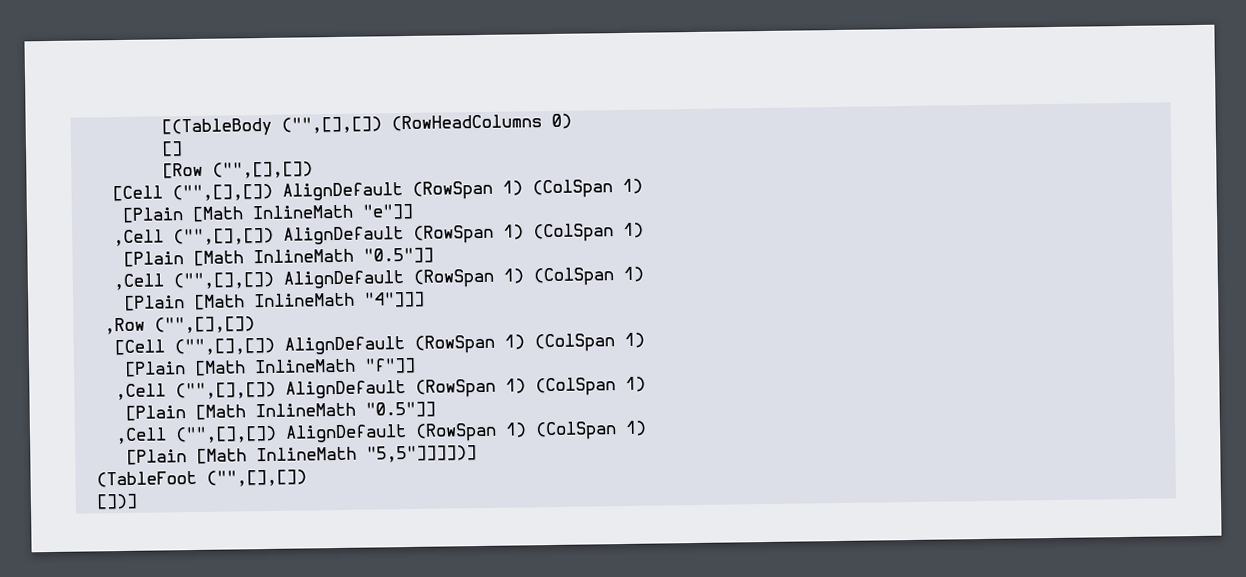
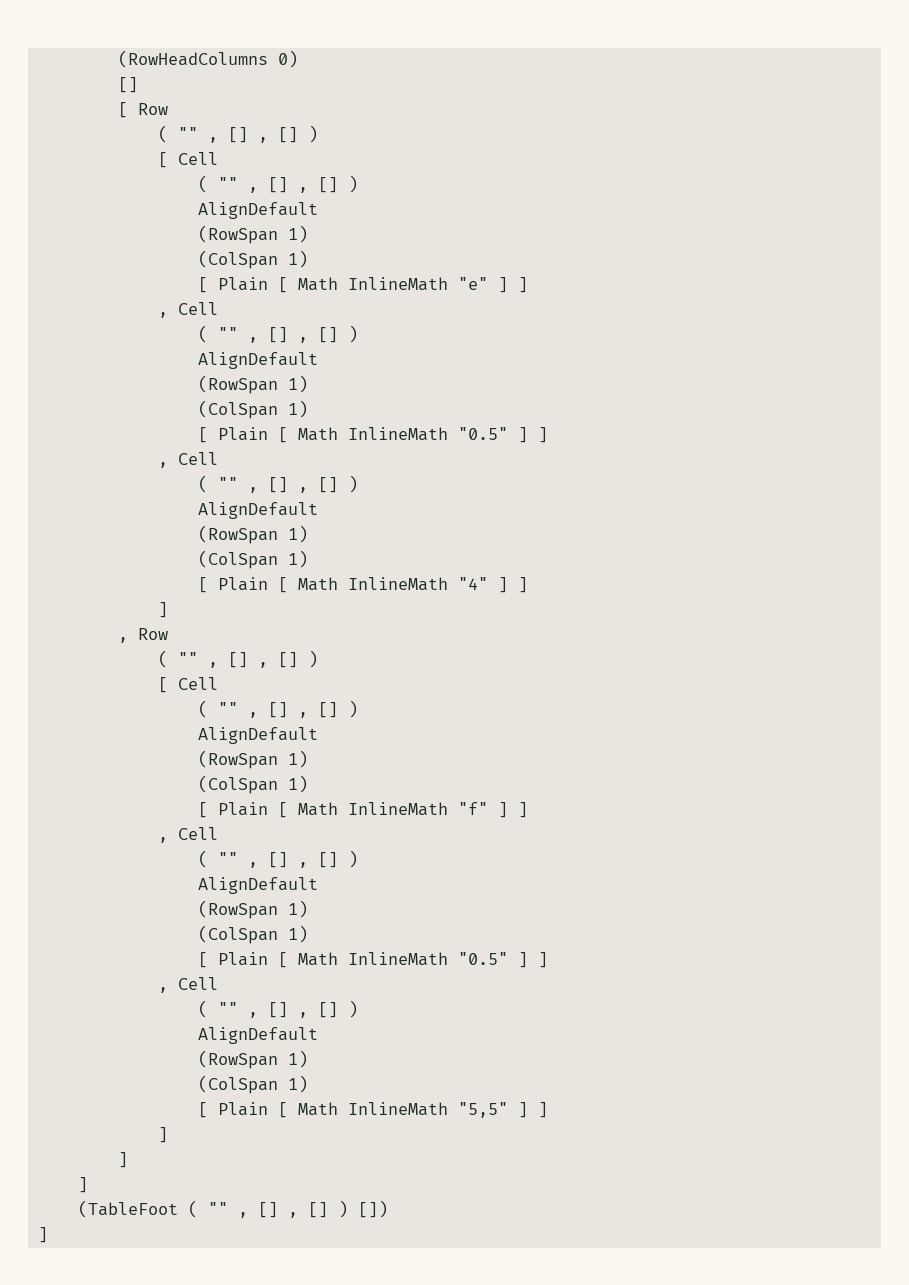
[161,116,383,137] [(TableBody ("",[],[]) -> (117, 59) none
[162,161,314,179] [112,178,644,202] [122,203,415,223] [113,222,645,247] [123,247,435,267] [113,266,645,291] [124,291,426,311] [104,316,256,335] [114,332,646,356] [124,357,417,377] [115,376,647,401] [125,401,437,421] [115,420,648,445] [126,445,478,465] [96,469,308,488] [96,493,139,510] [Row ("",[],[]) // [Cell ("",[],[]) AlignDefault (RowSpan 1) (ColSpan 1) // [Plain [Math InlineMath "e"]] // ,Cell ("",[],[]) AlignDefault (RowSpan 1) (ColSpan 1) // [Plain [Math InlineMath "0.5"]] // ,Cell ("",[],[]) AlignDefault (RowSpan 1) (ColSpan 1) // [Plain [Math InlineMath "4"]]] // ,Row ("",[],[]) // [Cell ("",[],[]) AlignDefault (RowSpan 1) (ColSpan 1) // [Plain [Math InlineMath "f"]] // ,Cell ("",[],[]) AlignDefault (RowSpan 1) (ColSpan 1) // [Plain [Math InlineMath "0.5"]] // ,Cell ("",[],[]) AlignDefault (RowSpan 1) (ColSpan 1) // [Plain [Math InlineMath "5,5"]]]])] // (TableFoot ("",[],[]) // [])] -> [117,102,168,118] [157,125,318,143] [157,152,218,168] [197,175,358,193] [197,202,318,219] [197,225,308,244] [197,250,308,269] [197,277,528,293] [157,302,218,318] [197,325,358,343] [197,352,318,369] [197,375,308,394] [197,400,308,419] [197,427,548,443] [157,452,218,468] [197,475,358,493] [197,502,318,519] [197,525,308,544] [197,550,308,569] [197,577,528,593] [157,602,168,618] [117,628,168,643] [157,650,318,668] [157,677,218,693] [197,700,358,718] [197,727,318,744] [197,750,308,769] [197,775,308,794] [197,802,528,818] [157,827,218,843] [197,850,358,868] [197,877,318,894] [197,900,308,919] [197,925,308,944] [197,952,548,968] [157,977,218,993] [197,1000,358,1018] [197,1027,318,1044] [197,1050,308,1069] [197,1075,308,1094] [197,1102,548,1118] [157,1127,168,1143] [117,1152,128,1168] [77,1177,88,1193] [77,1200,388,1218] [37,1227,48,1243] [ Row // ( "" , [] , [] ) // [ Cell // ( "" , [] , [] ) // AlignDefault // (RowSpan 1) // (ColSpan 1) // [ Plain [ Math InlineMath "e" ] ] // , Cell // ( "" , [] , [] ) // AlignDefault // (RowSpan 1) // (ColSpan 1) // [ Plain [ Math InlineMath "0.5" ] ] // , Cell // ( "" , [] , [] ) // AlignDefault // (RowSpan 1) // (ColSpan 1) // [ Plain [ Math InlineMath "4" ] ] // ] // , Row // ( "" , [] , [] ) // [ Cell // ( "" , [] , [] ) // AlignDefault // (RowSpan 1) // (ColSpan 1) // [ Plain [ Math InlineMath "f" ] ] // , Cell // ( "" , [] , [] ) // AlignDefault // (RowSpan 1) // (ColSpan 1) // [ Plain [ Math InlineMath "0.5" ] ] // , Cell // ( "" , [] , [] ) // AlignDefault // (RowSpan 1) // (ColSpan 1) // [ Plain [ Math InlineMath "5,5" ] ] // ] // ] // ] // (TableFoot ( "" , [] , [] ) []) // ]

